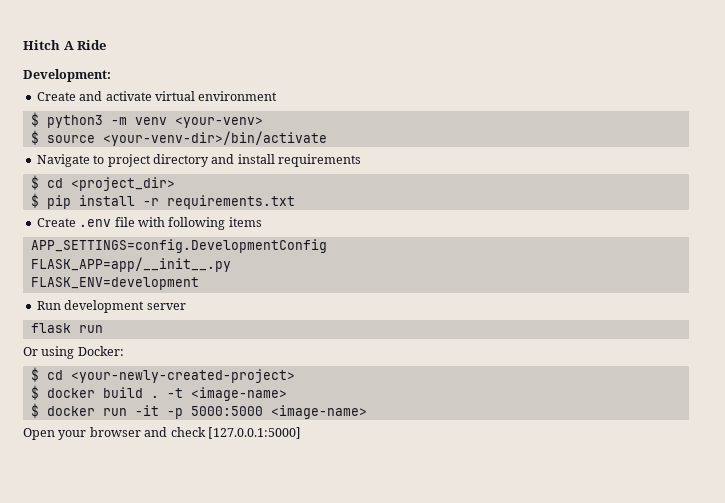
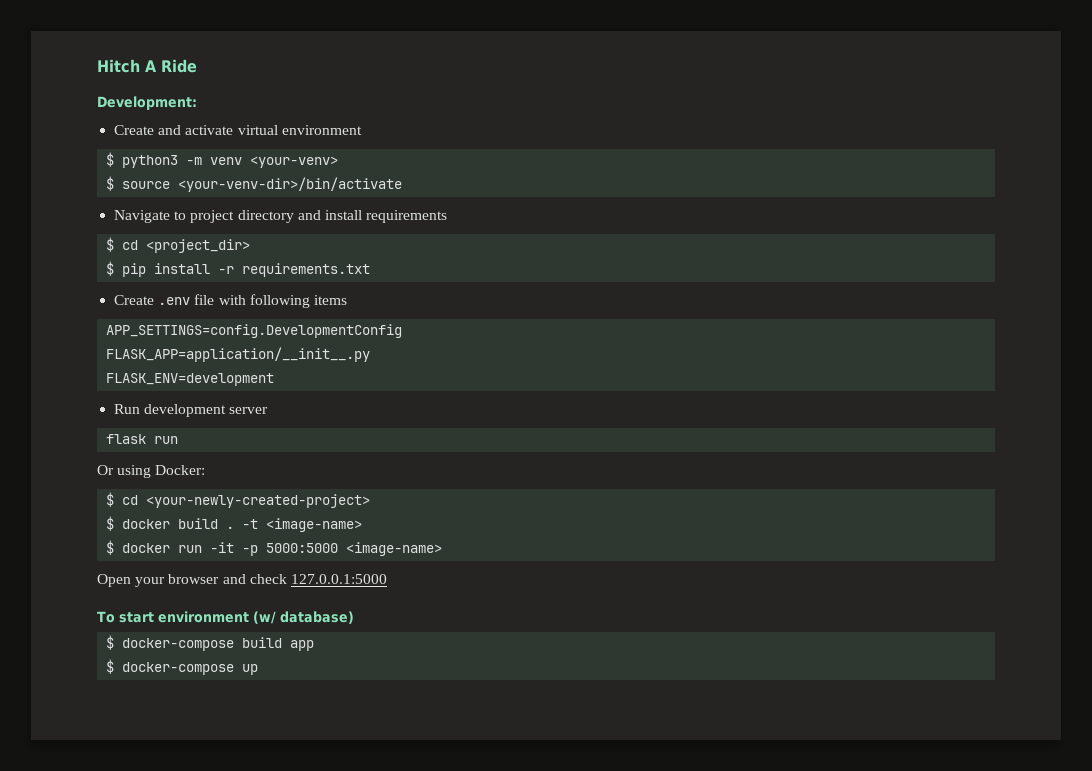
[30,257,231,272] FLASK_APP=app/__init__.py -> [106,347,371,362] FLASK_APP=application/__init__.py
[207,427,301,439] [127.0.0.1:5000] -> [290,574,387,584] [97,611,354,624] [106,635,315,651] [106,659,259,675] 127.0.0.1:5000 // To start environment (w/ database) // $ docker-compose build app // $ docker-compose up

